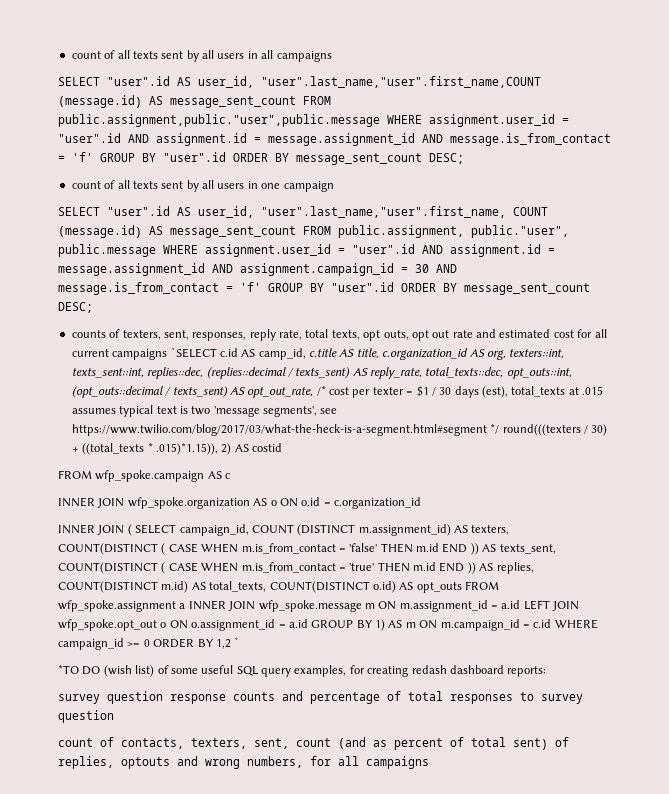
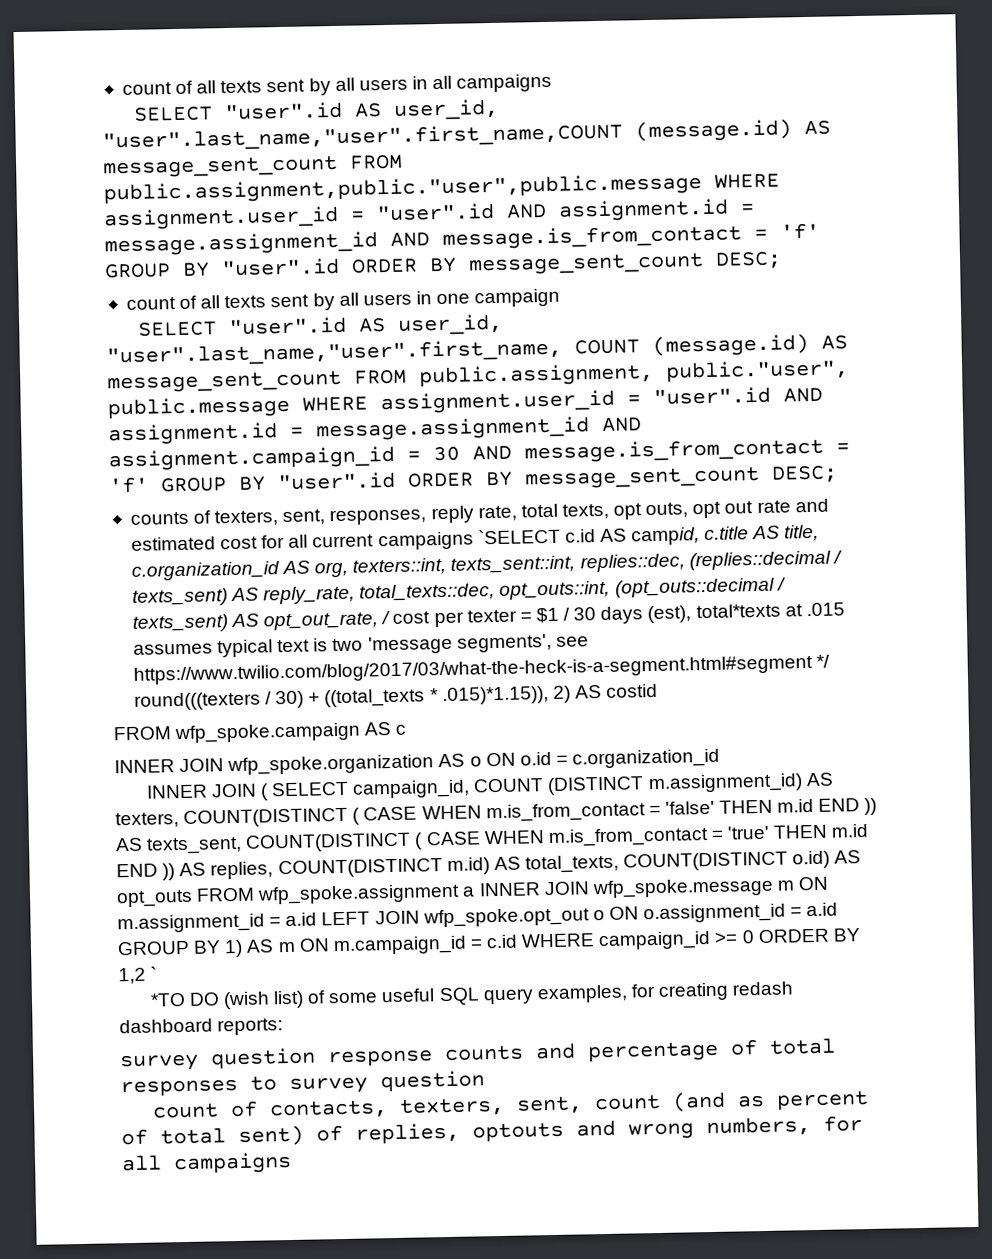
[258,348,306,360] camp_id, -> [631,527,701,546] campid,
[316,386,326,396] /* -> [380,611,391,625] /
[511,386,566,397] total_texts -> [695,603,781,619] total*texts

